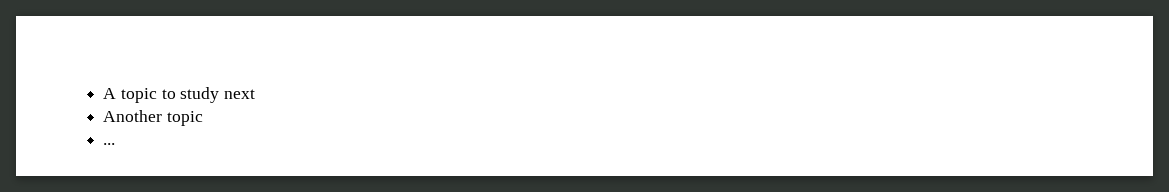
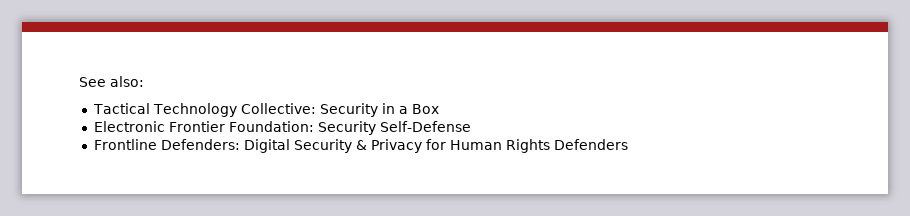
[103,87,256,103] [103,110,203,126] [103,143,116,145] A topic to study next // Another topic // ... -> [79,76,144,87] [92,103,439,117] [93,121,471,135] [93,139,628,153] See also: // Tactical Technology Collective: Security in a Box // Electronic Frontier Foundation: Security Self-Defense // Frontline Defenders: Digital Security & Privacy for Human Rights Defenders

